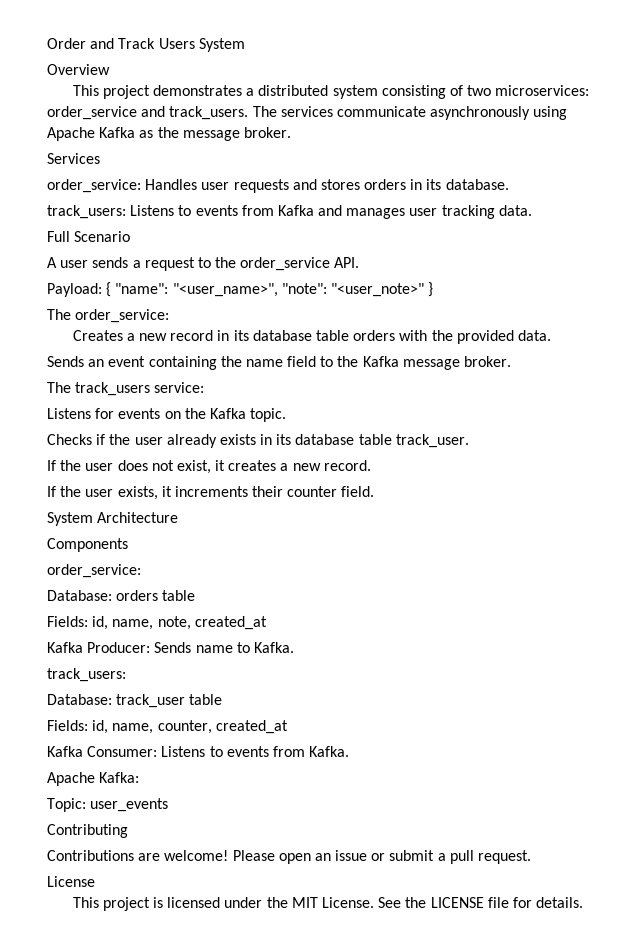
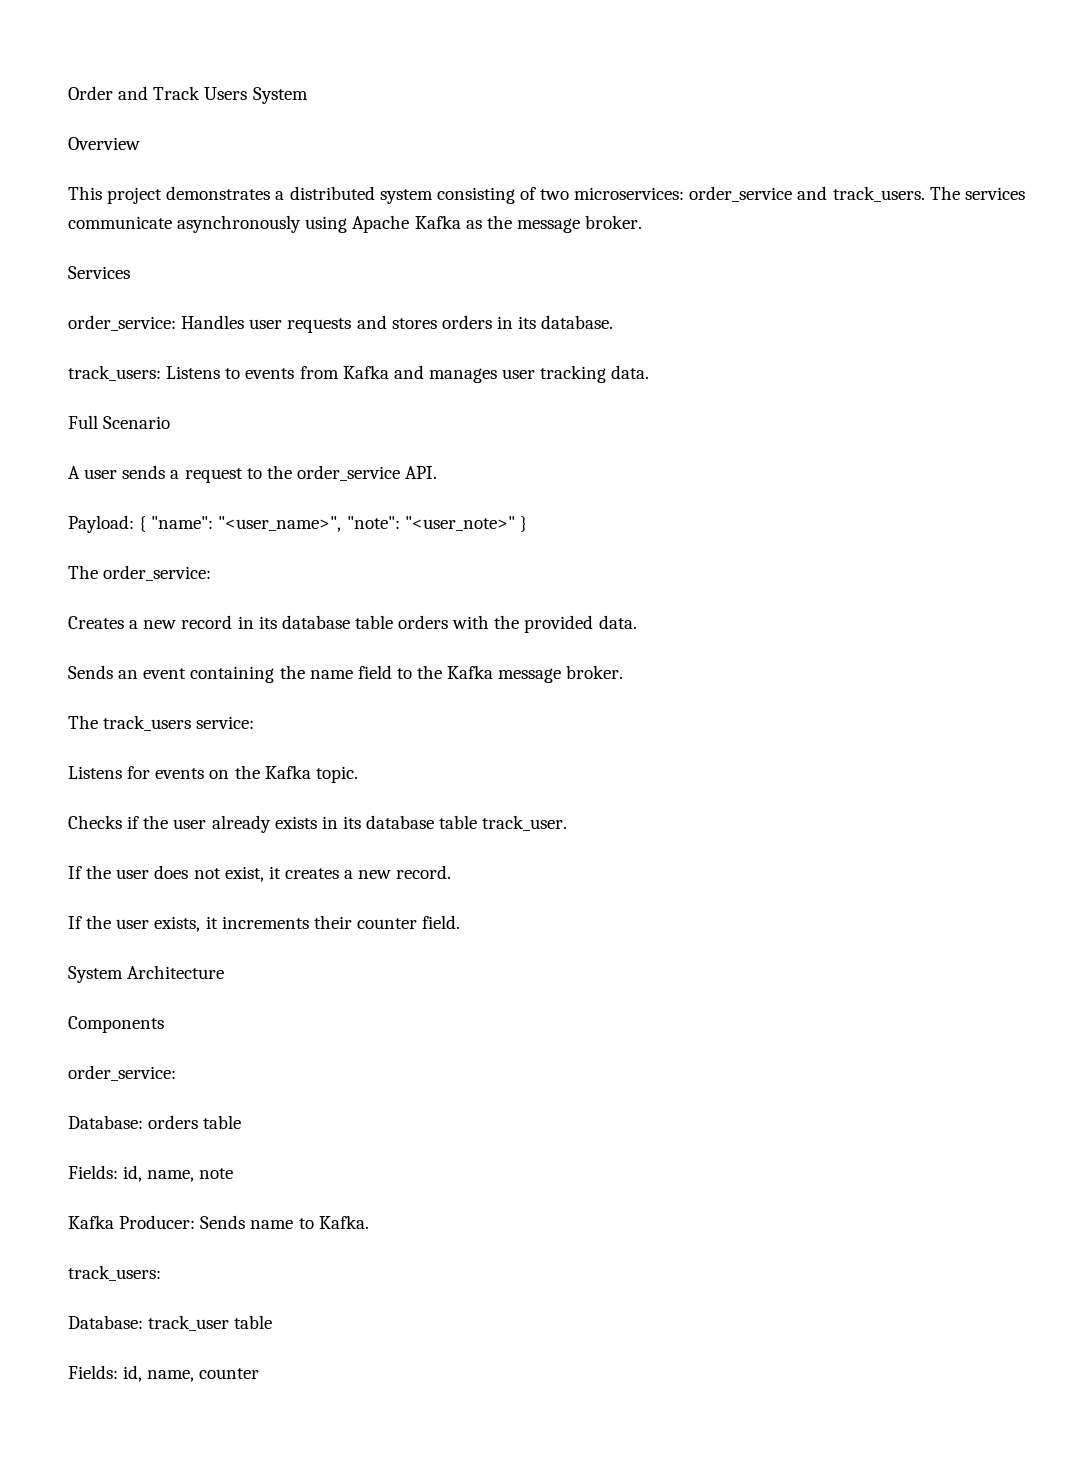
[157,616,267,630] note, created_at -> [199,1168,234,1179] note
[157,720,288,734] [47,746,350,757] [47,772,140,786] [47,798,169,812] [47,824,128,838] [47,850,532,864] [47,876,95,887] [72,897,584,911] counter, created_at // Kafka Consumer: Listens to events from Kafka. // Apache Kafka: // Topic: user_events // Contributing // Contributions are welcome! Please open an issue or submit a pull request. // License // This project is licensed under the MIT License. See the LICENSE file for details. -> [199,1368,260,1379] counter

